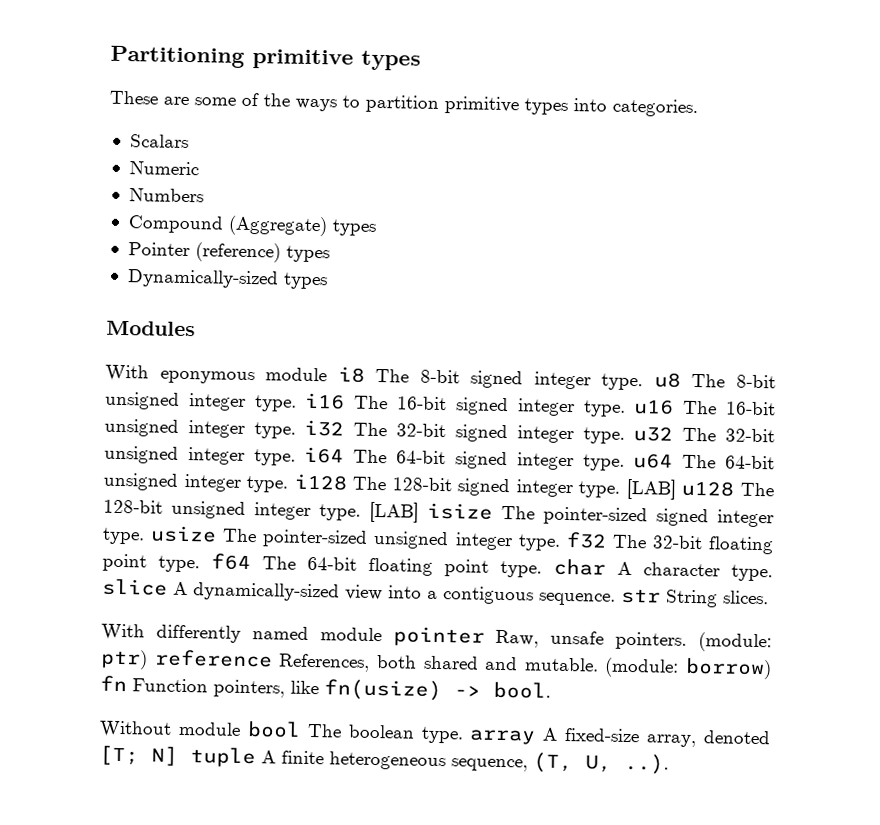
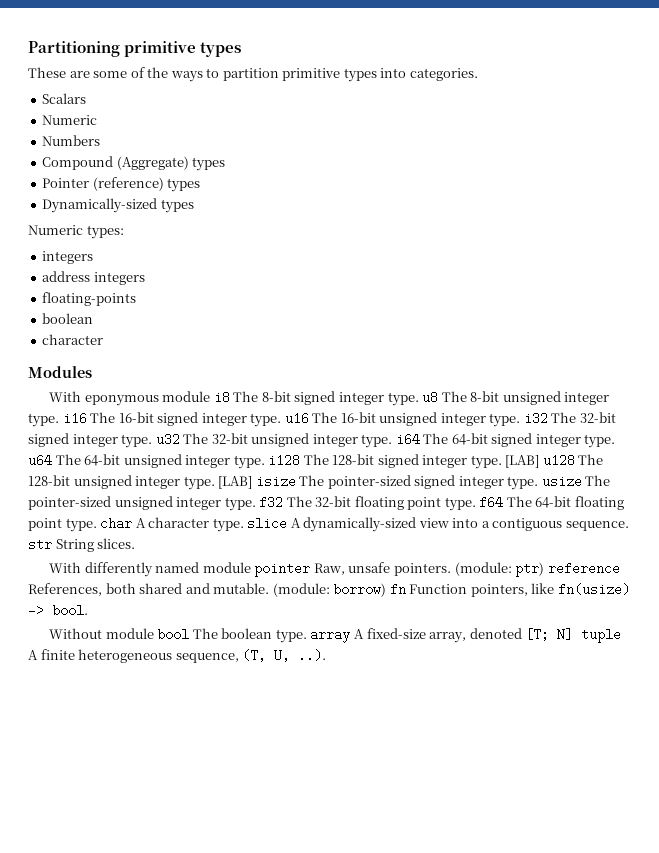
(328, 281) none -> [28,225,124,239] [42,251,94,264] [42,271,145,285] [42,292,137,306] [42,313,94,324] [42,334,104,345] // Numeric types: // integers // address integers // floating-points // boolean // character

